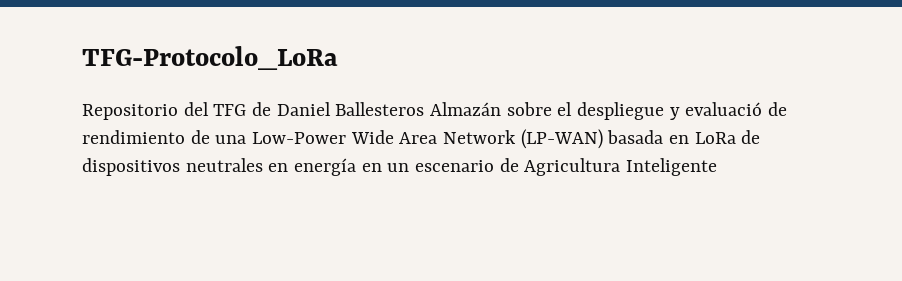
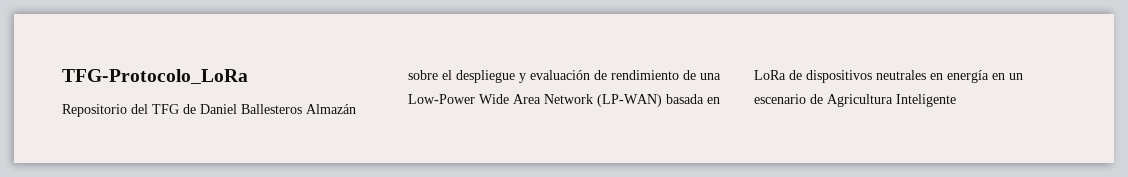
[685,102,763,116] evaluació -> [530,70,590,80] evaluación

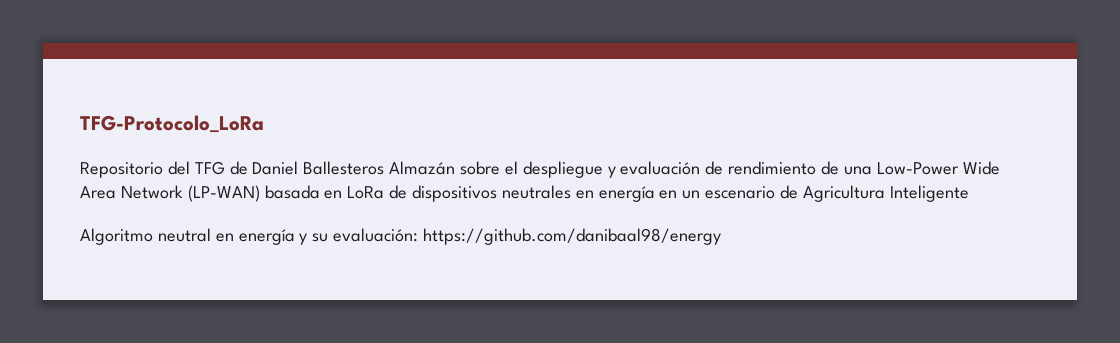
(956, 100) none -> [80,228,722,245] // Algoritmo neutral en energía y su evaluación: https://github.com/danibaal98/energy

